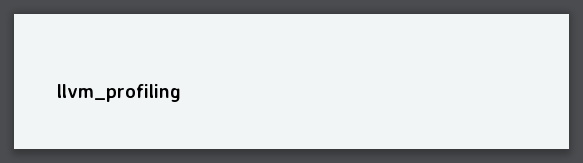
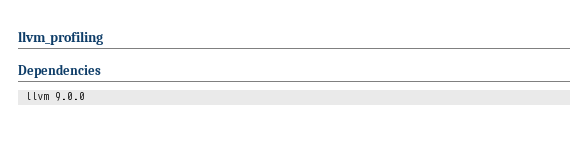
(181, 93) none -> [18,64,101,78] [25,92,86,101] // Dependencies // llvm 9.0.0

